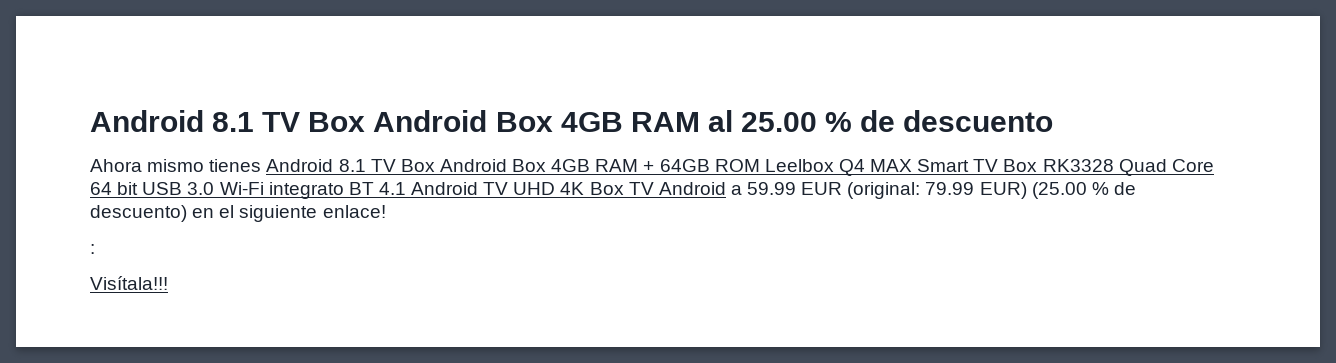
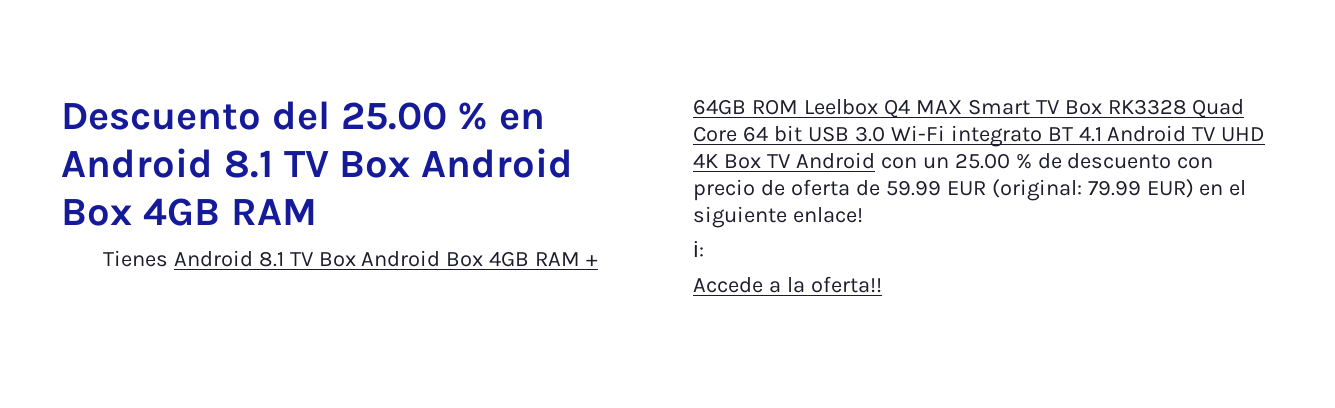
[90,110,1054,132] [90,159,262,172] Android 8.1 TV Box Android Box 4GB RAM al 25.00 % de descuento // Ahora mismo tienes -> [61,101,546,130] [61,148,574,178] [61,198,317,226] [102,250,168,267] Descuento del 25.00 % en Android 8.1 TV Box Android Box 4GB RAM // Tienes
[730,185,742,195] a -> [880,153,1214,169] [693,179,880,201] con un 25.00 % de descuento con precio de oferta de
[1031,182,1136,199] [90,205,187,222] (25.00 % de descuento) -> (1194, 188) none
[90,244,95,254] [90,276,168,290] : // Visítala!!! -> [693,241,704,257] [693,276,882,293] ℹ: // Accede a la oferta!!

